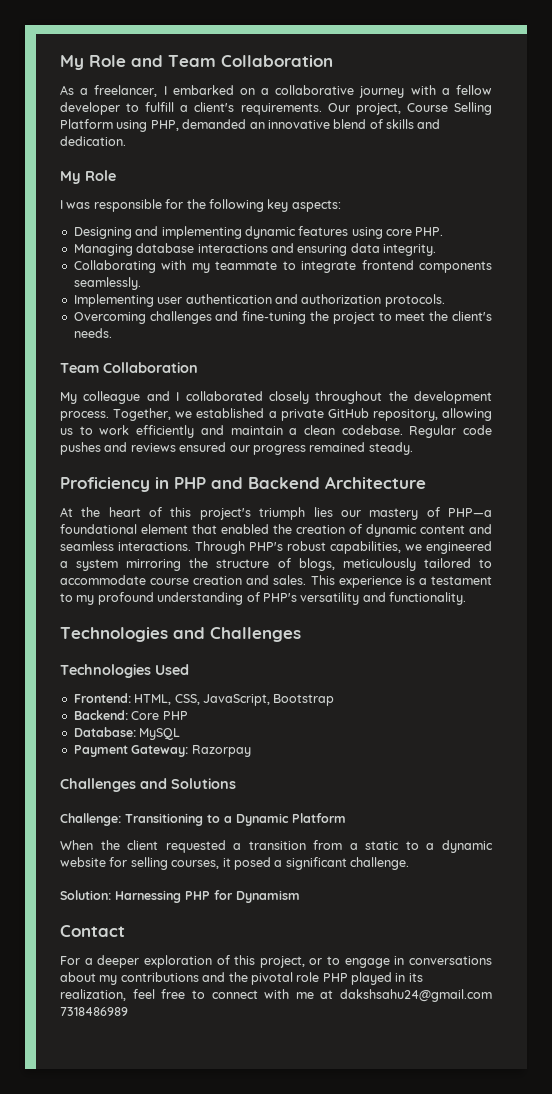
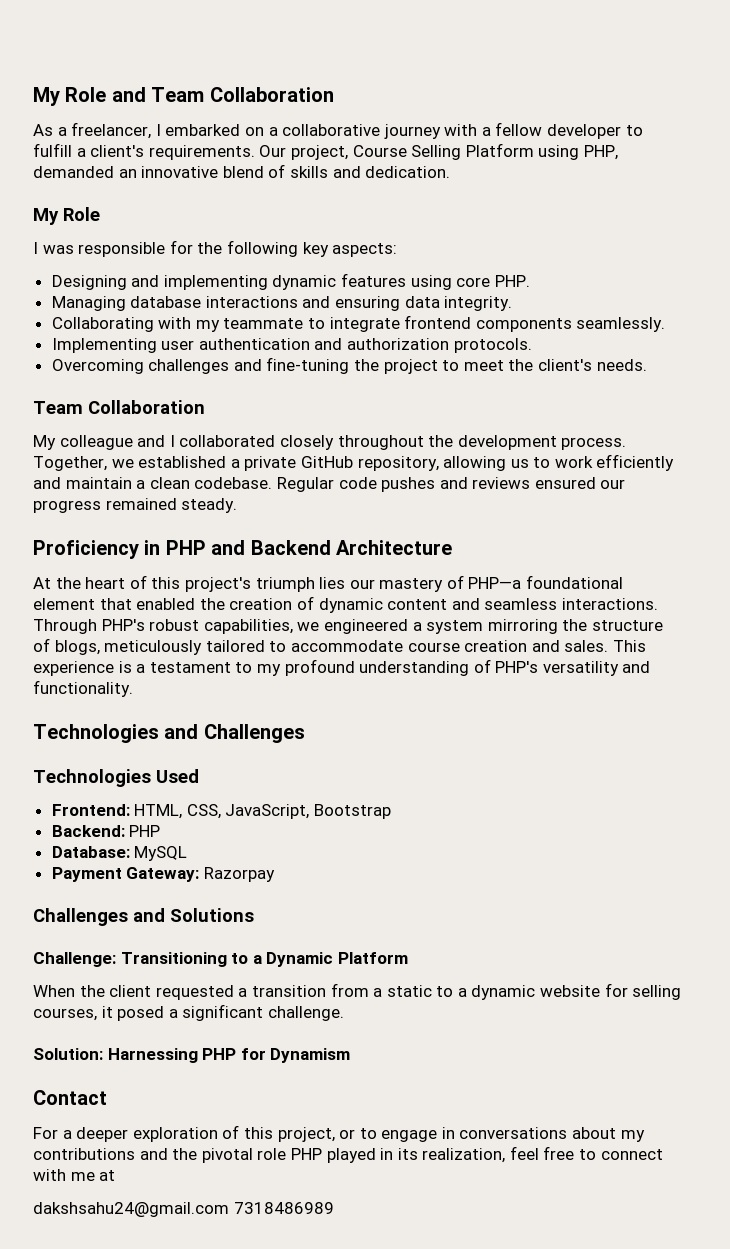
[131,711,160,720] Core -> (125, 831) none
(334, 994) none -> (116, 1175) //

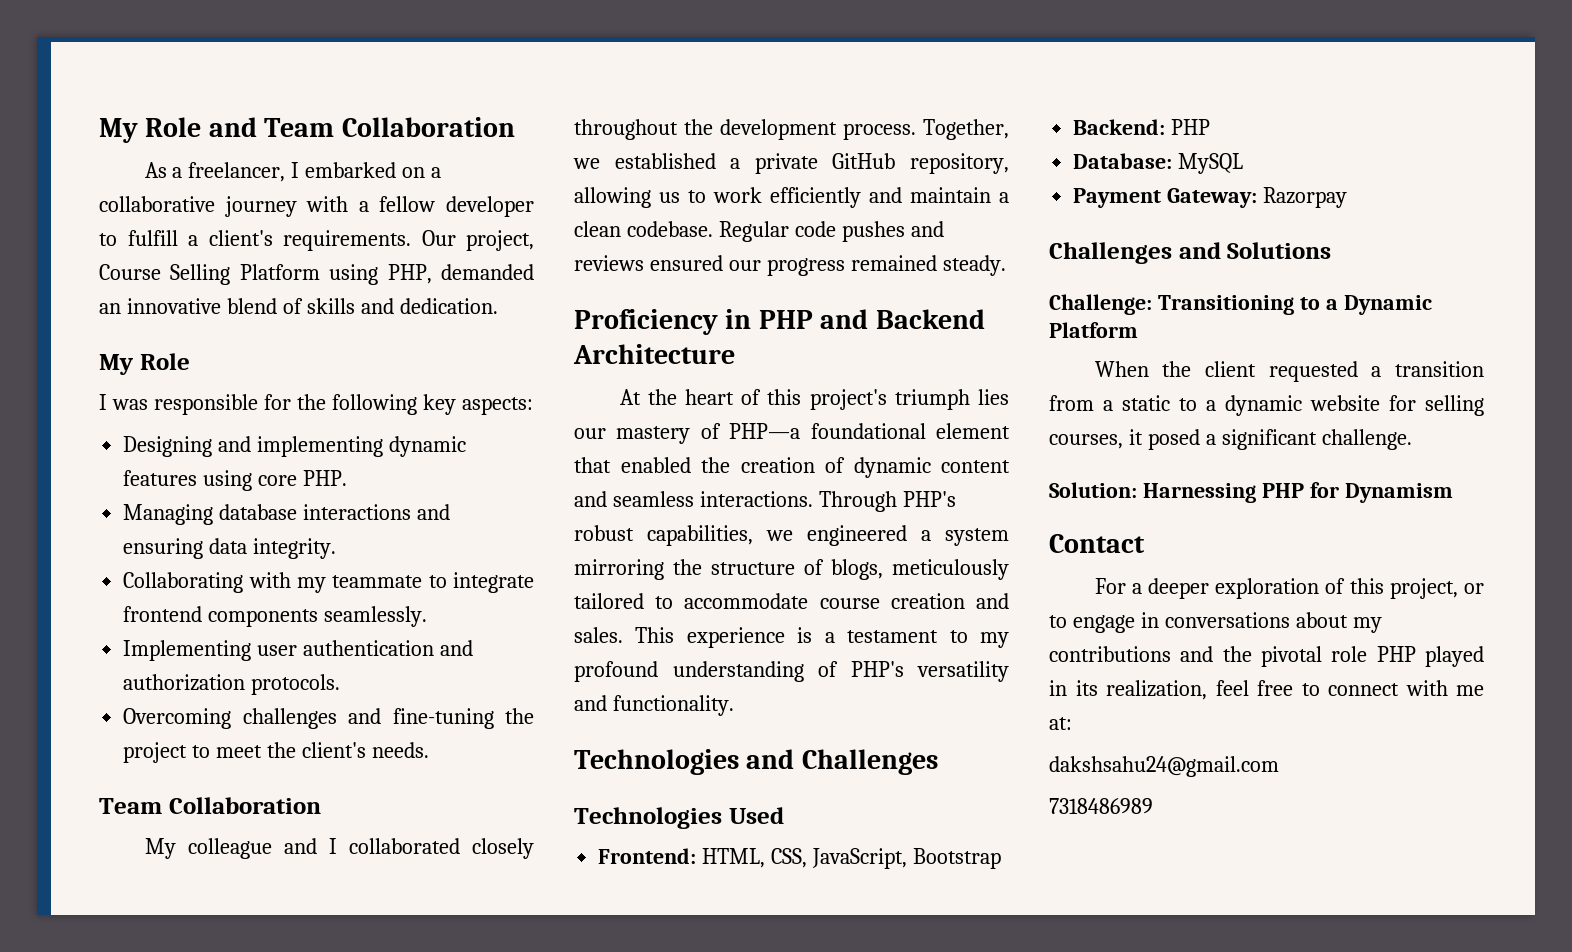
[99,1170,116,1181] at -> [1049,717,1072,730] at:
(229, 1209) none -> (1279, 766) //

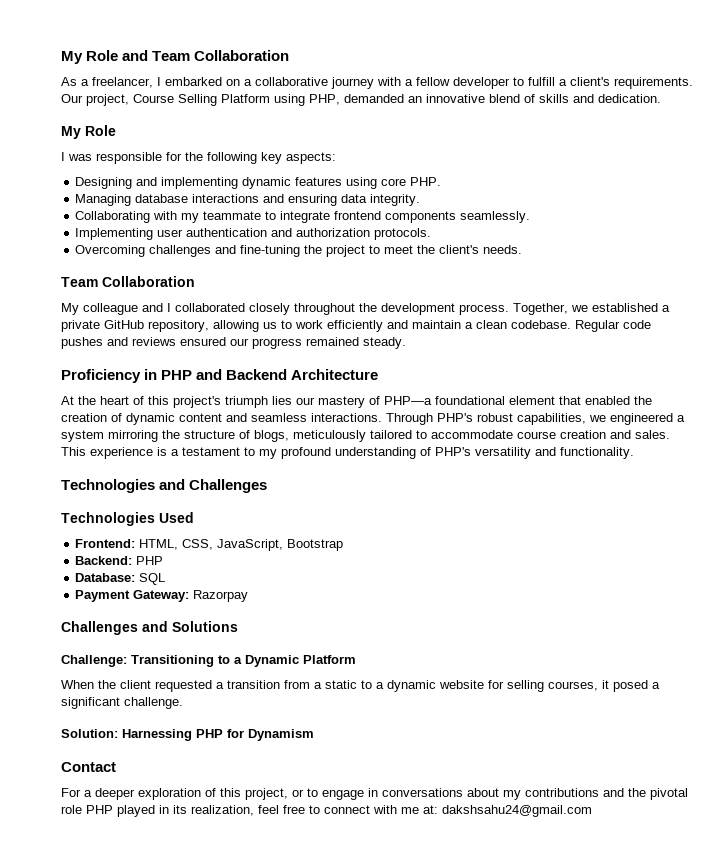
[1178,153,1244,174] MySQL -> [139,573,166,585] SQL
(1072, 723) // -> (438, 809) none
[1049,798,1153,814] // 7318486989 -> (592, 811) none

